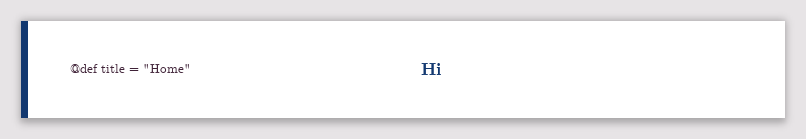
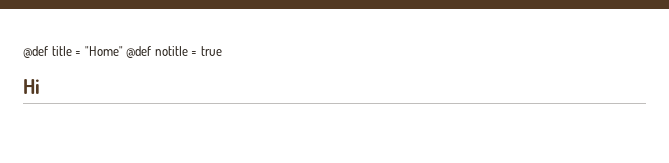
(191, 68) none -> [126,46,222,58] @def notitle = true

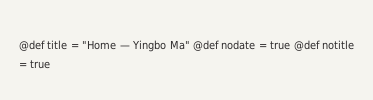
[84,46,123,56] "Home" -> [82,40,291,52] "Home — Yingbo Ma" @def nodate = true
[23,79,40,94] // Hi -> (50, 64) none

